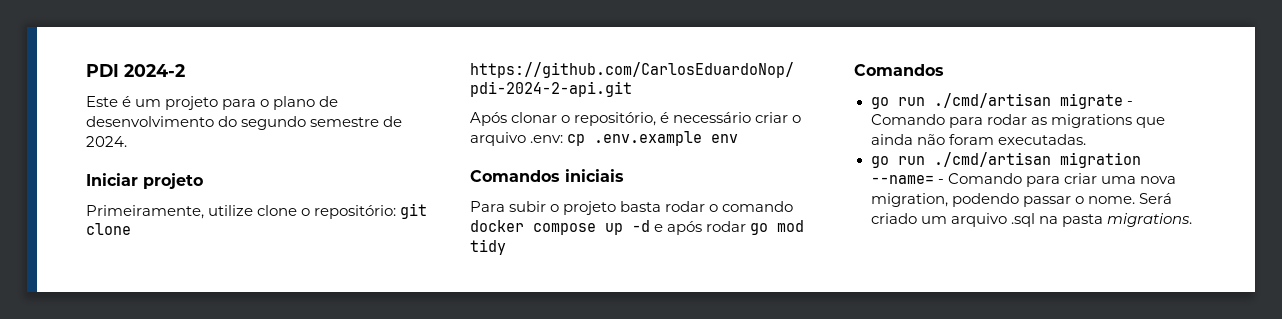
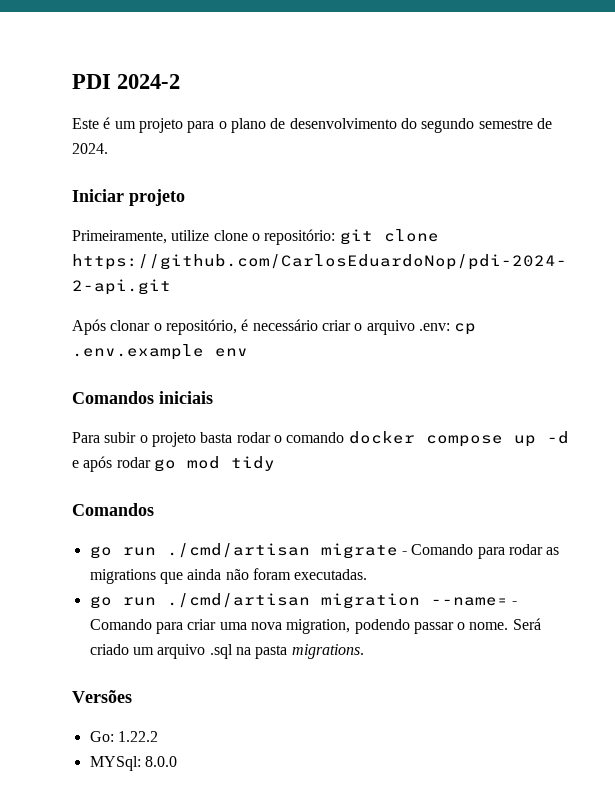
(1192, 220) none -> [72,690,132,703] [89,731,158,742] [89,756,177,771] // Versões // Go: 1.22.2 // MYSql: 8.0.0

